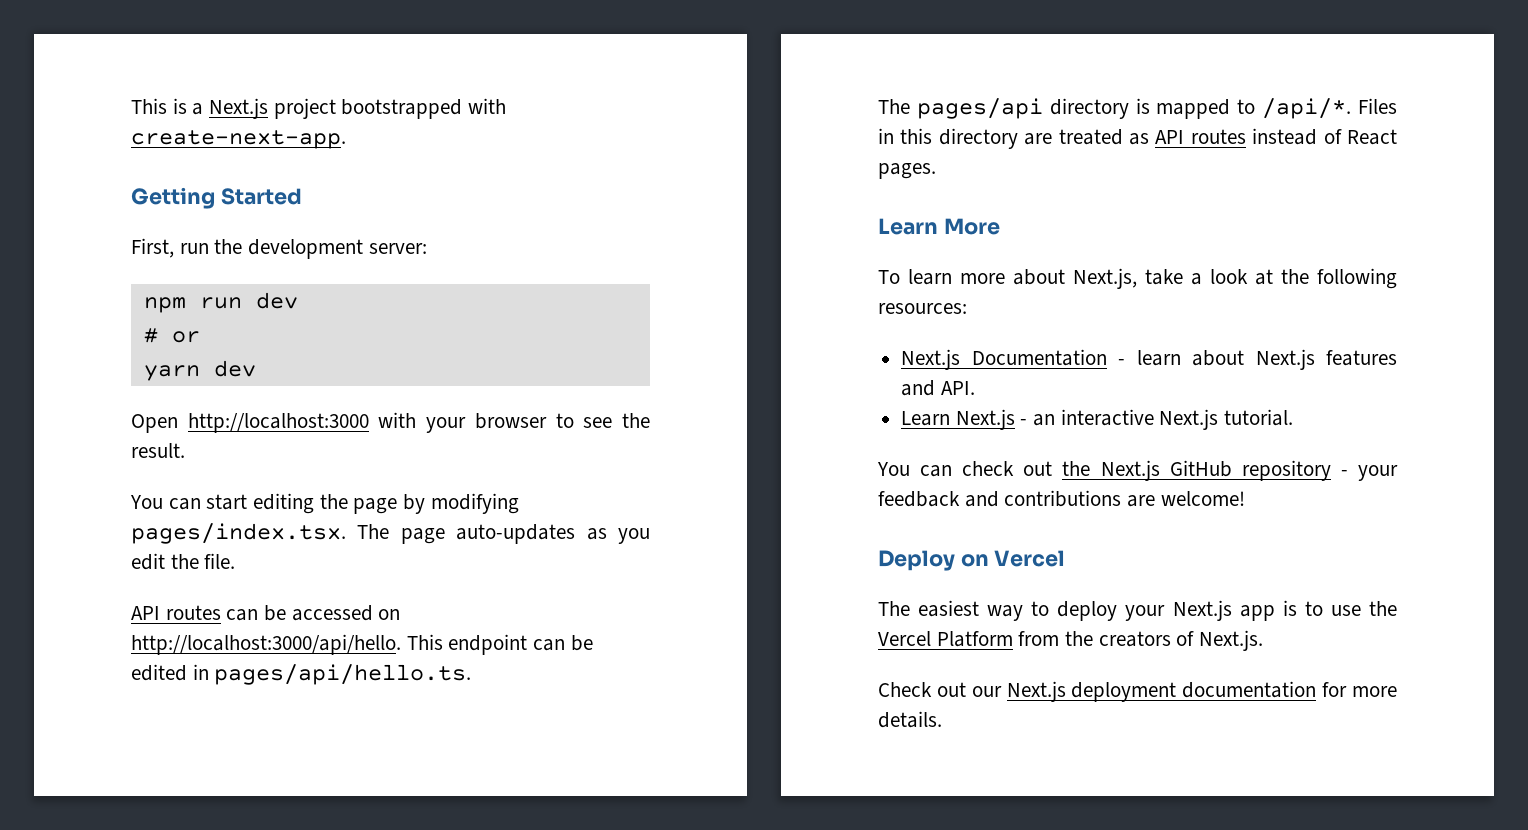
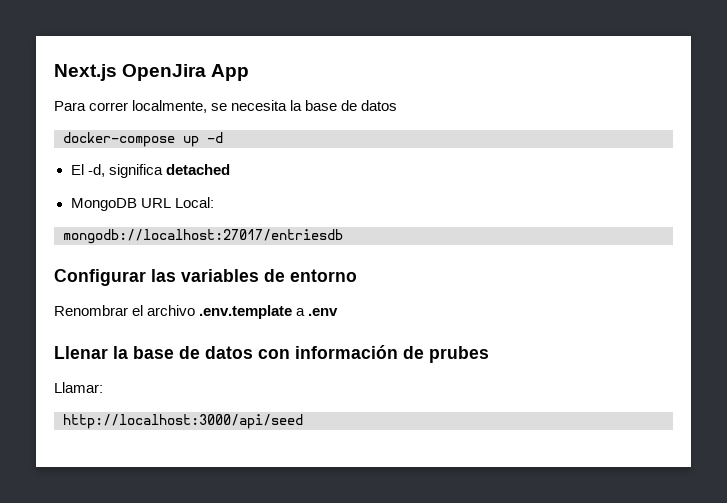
[131,98,507,119] [131,130,346,149] [131,187,302,209] [131,238,427,259] [143,292,298,313] [143,328,200,343] [143,360,256,381] [131,412,650,433] [131,443,185,458] [130,493,519,514] [131,523,650,544] [131,553,236,570] [131,605,401,621] [131,634,593,655] [131,664,472,685] [878,98,1397,119] [878,128,1397,149] [878,163,936,179] [878,218,1000,235] [878,268,1397,289] [878,303,967,314] [901,349,1397,370] [901,380,975,396] [901,409,1294,430] [877,460,1398,481] [878,490,1245,507] [878,550,1066,571] [878,600,1397,621] [878,630,1264,651] [878,681,1397,702] [878,711,942,728] This is a Next.js project bootstrapped with create-next-app. // Getting Started // First, run the development server: // npm run dev // # or // yarn dev // Open http://localhost:3000 with your browser to see the result. // You can start editing the page by modifying pages/index.tsx. The page auto-updates as you edit the file. // API routes can be accessed on http://localhost:3000/api/hello. This endpoint can be edited in pages/api/hello.ts. // The pages/api directory is mapped to /api/*. Files in this directory are treated as API routes instead of React pages. // Learn More // To learn more about Next.js, take a look at the following resources: // Next.js Documentation - learn about Next.js features and API. // Learn Next.js - an interactive Next.js tutorial. // You can check out the Next.js GitHub repository - your feedback and contributions are welcome! // Deploy on Vercel // The easiest way to deploy your Next.js app is to use the Vercel Platform from the creators of Next.js. // Check out our Next.js deployment documentation for more details. -> [54,64,250,81] [54,100,398,113] [63,132,223,147] [70,164,230,178] [70,197,214,211] [63,229,343,244] [54,269,357,286] [54,305,339,319] [54,345,489,363] [54,382,103,393] [63,414,303,429] Next.js OpenJira App // Para correr localmente, se necesita la base de datos // docker-compose up -d // El -d, significa detached // MongoDB URL Local: // mongodb://localhost:27017/entriesdb // Configurar las variables de entorno // Renombrar el archivo .env.template a .env // Llenar la base de datos con información de prubes // Llamar: // http://localhost:3000/api/seed

